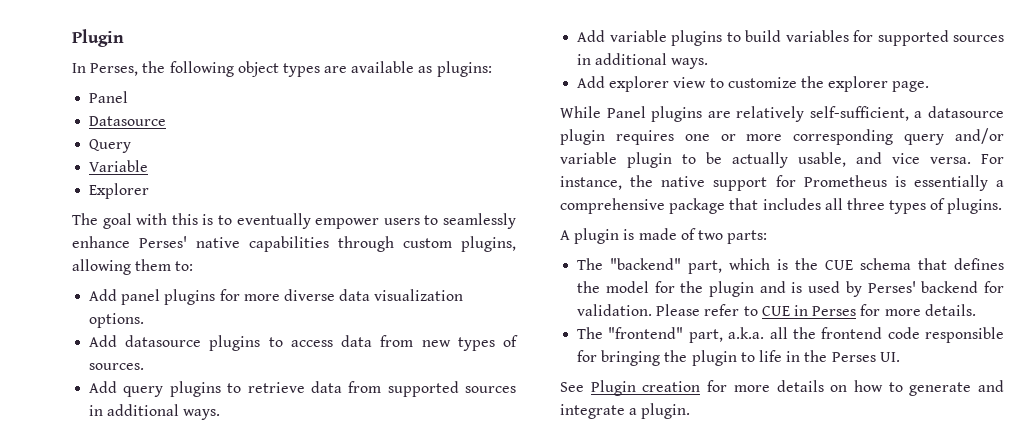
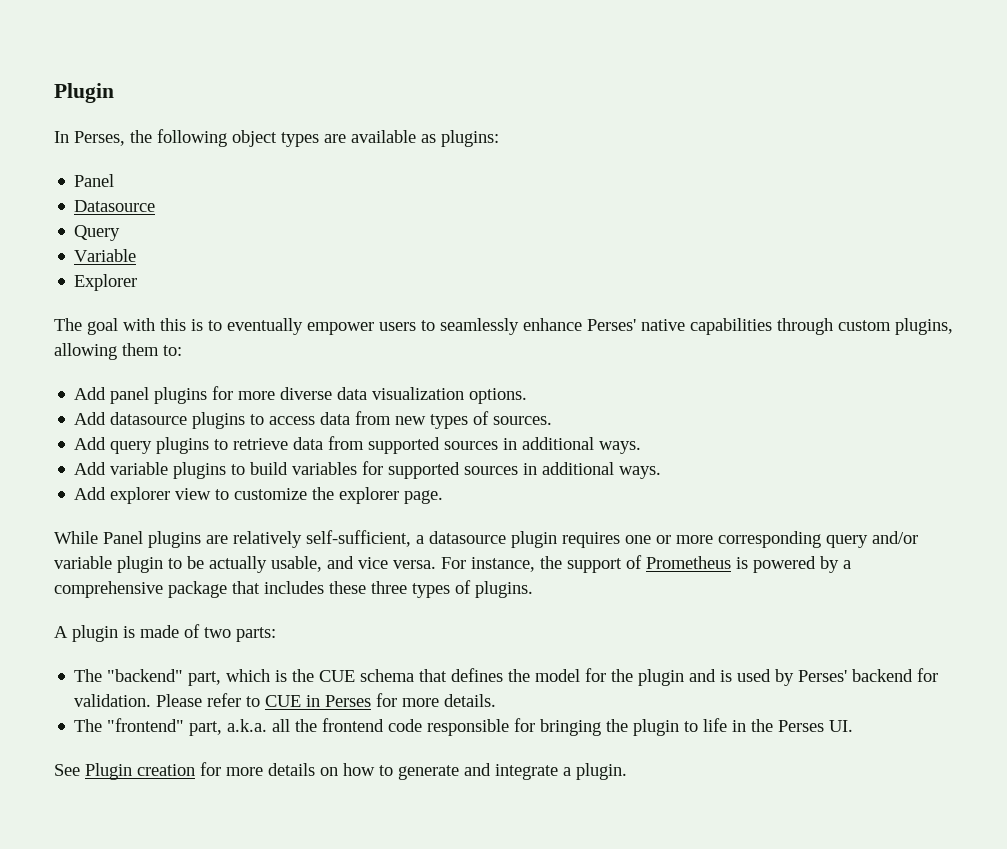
[661,175,988,191] native support for Prometheus is essentially -> [567,555,839,573] support of Prometheus is powered by
[824,198,843,210] all -> [329,581,366,594] these

